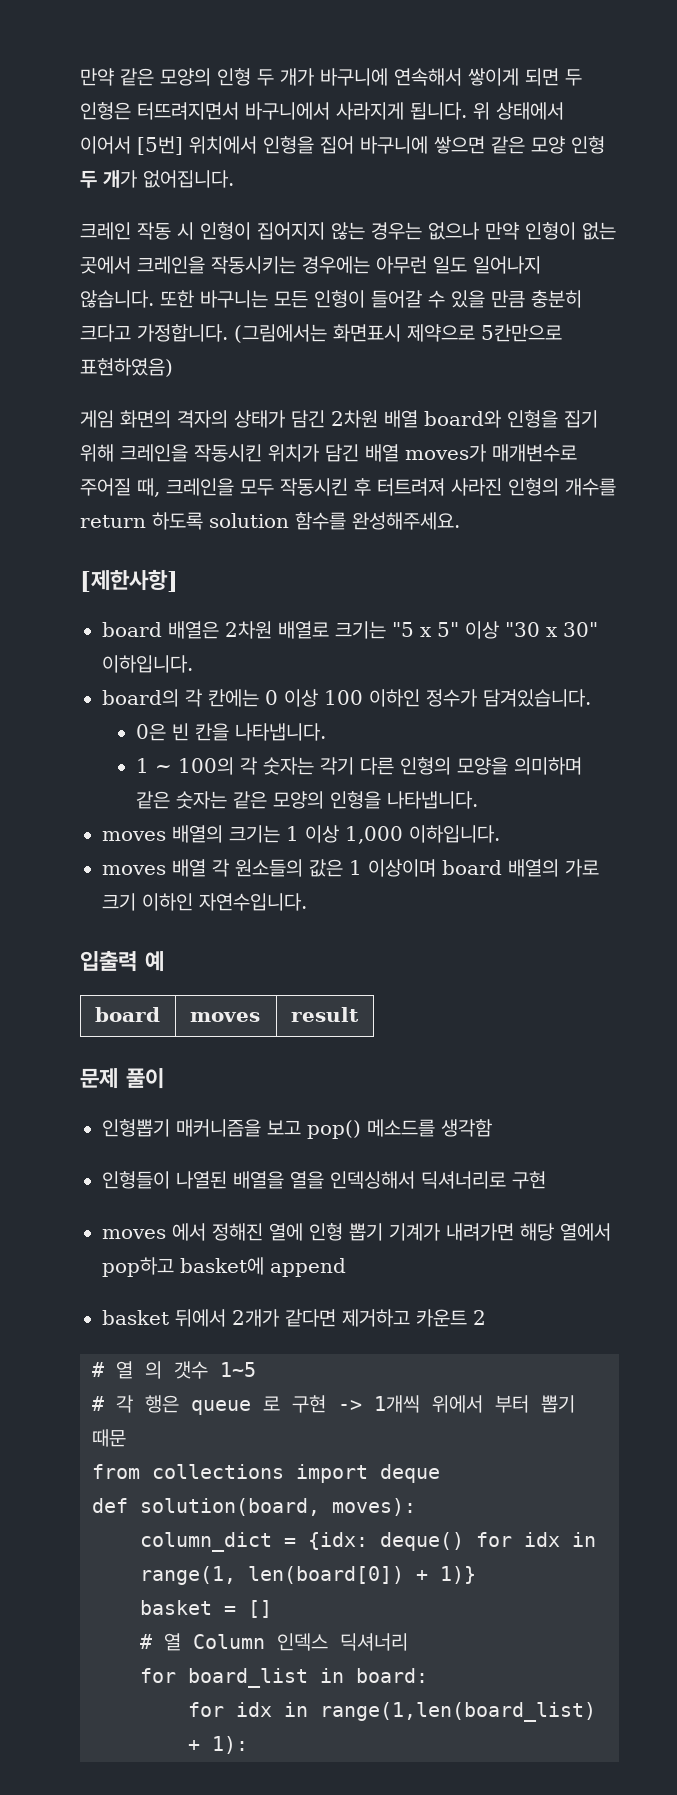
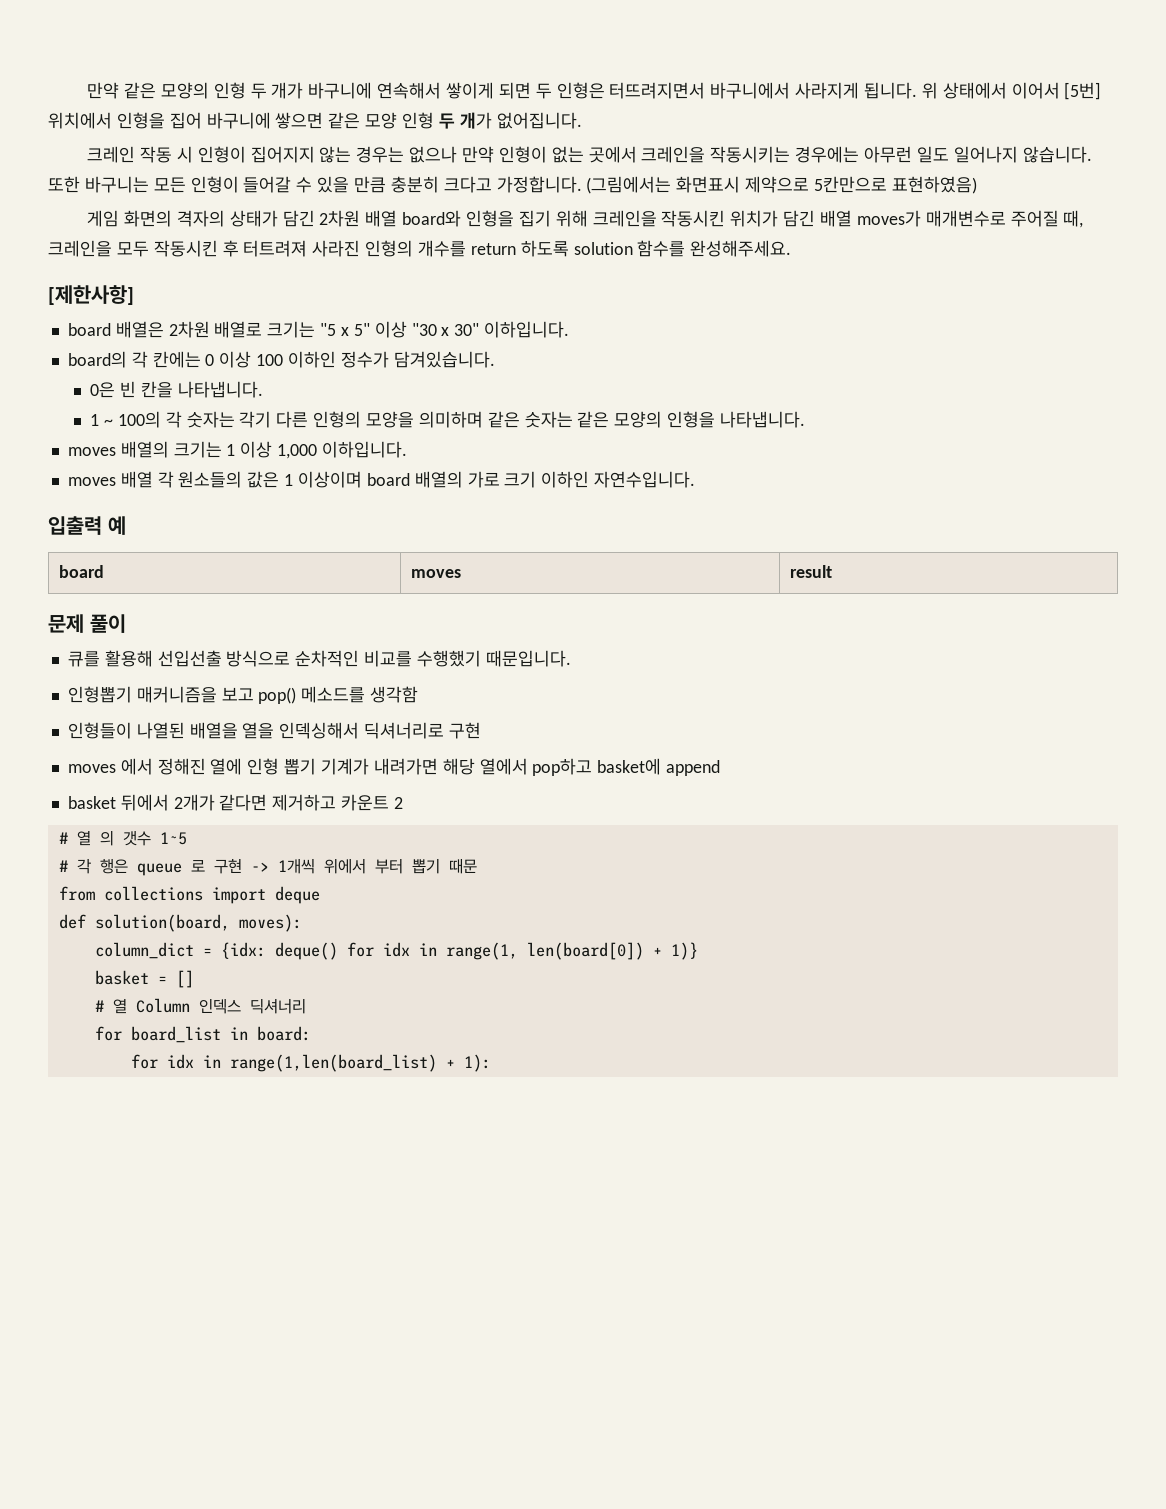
(164, 1078) none -> [67,650,571,667] // 큐를 활용해 선입선출 방식으로 순차적인 비교를 수행했기 때문입니다.

